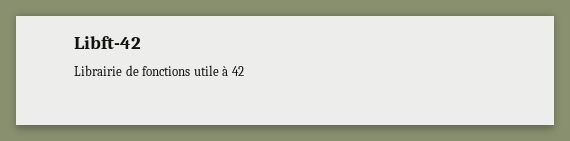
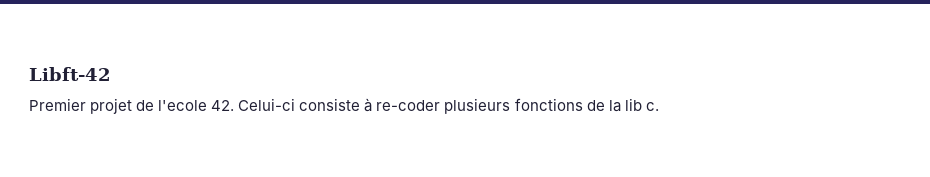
[74,65,244,76] Librairie de fonctions utile à 42 -> [29,98,659,114] Premier projet de l'ecole 42. Celui-ci consiste à re-coder plusieurs fonctions de la lib c.

